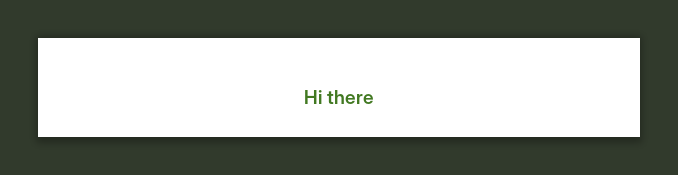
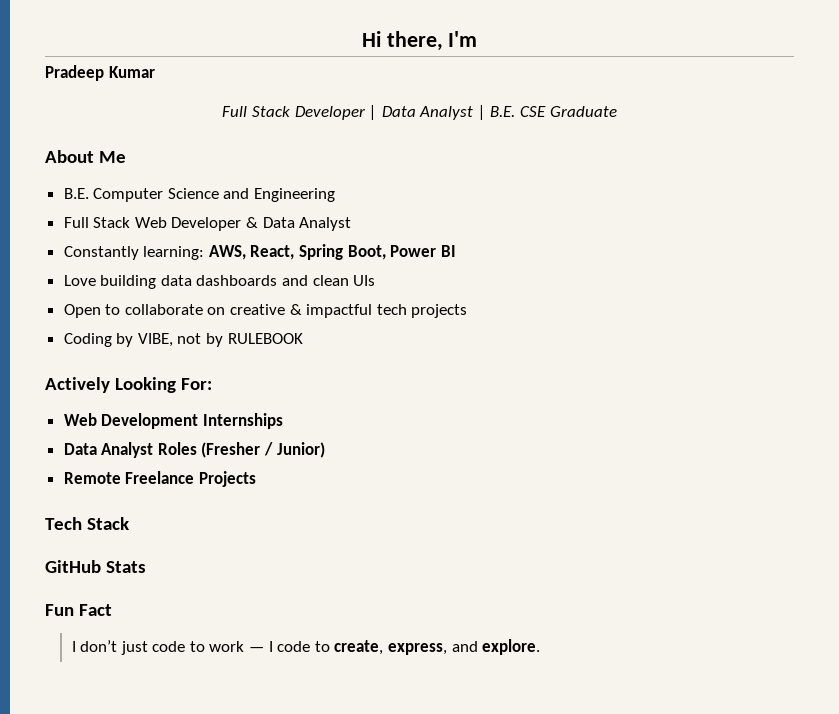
[327,90,375,104] there -> [386,31,478,51] [45,65,155,81] [222,105,617,120] [45,150,126,163] [63,188,336,202] [63,217,352,231] [63,244,456,260] [63,275,376,289] [63,304,468,318] [63,333,303,347] [45,377,212,393] [63,413,283,429] [63,442,325,458] [63,471,256,487] [45,517,129,530] [45,560,146,573] [45,604,112,616] [71,639,541,655] there, I'm // Pradeep Kumar // Full Stack Developer | Data Analyst | B.E. CSE Graduate // About Me // B.E. Computer Science and Engineering // Full Stack Web Developer & Data Analyst // Constantly learning: AWS, React, Spring Boot, Power BI // Love building data dashboards and clean UIs // Open to collaborate on creative & impactful tech projects // Coding by VIBE, not by RULEBOOK // Actively Looking For: // Web Development Internships // Data Analyst Roles (Fresher / Junior) // Remote Freelance Projects // Tech Stack // GitHub Stats // Fun Fact // I don’t just code to work — I code to create, express, and explore.

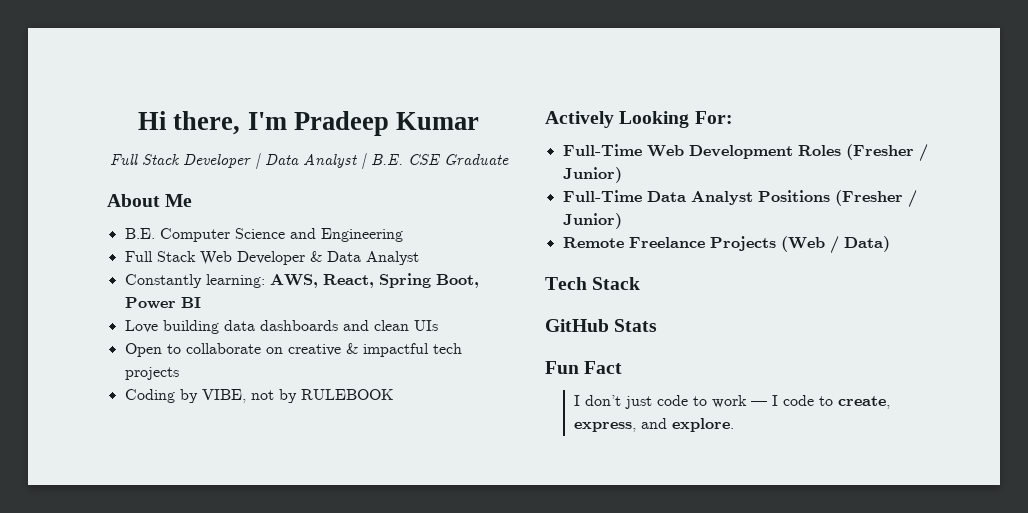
(478, 39) // -> (287, 121) none
(212, 384) none -> [562,144,642,156] Full-Time
[202,413,283,429] [63,442,197,458] Internships // Data Analyst Roles -> [797,144,928,162] [562,167,622,183] [562,190,830,205] Roles (Fresher / Junior) // Full-Time Data Analyst Positions
(256, 479) none -> [780,236,890,254] (Web / Data)

